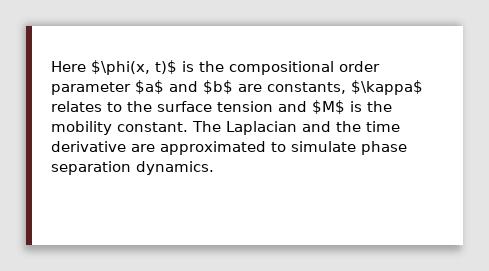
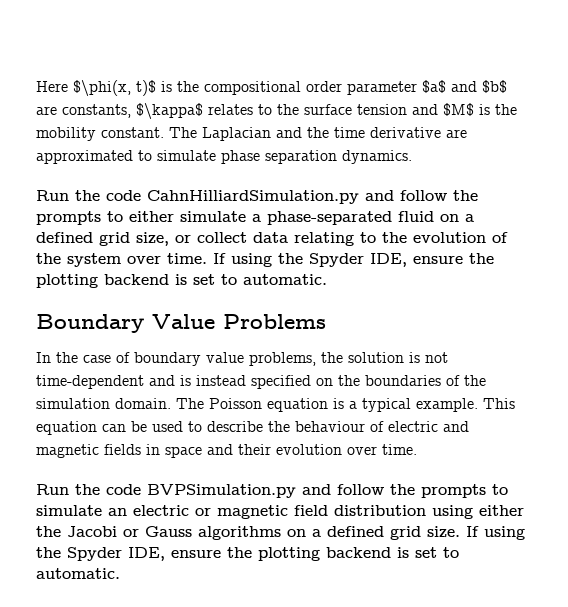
(214, 168) none -> [36,190,478,204] [36,211,474,225] [36,232,508,246] [36,253,494,267] [36,274,327,288] [36,314,326,333] [36,352,448,366] [36,375,486,389] [36,398,515,412] [36,421,469,435] [36,444,417,458] [36,484,508,498] [36,505,524,519] [36,526,525,540] [36,547,459,561] [36,568,120,579] // Run the code CahnHilliardSimulation.py and follow the prompts to either simulate a phase-separated fluid on a defined grid size, or collect data relating to the evolution of the system over time. If using the Spyder IDE, ensure the plotting backend is set to automatic. // Boundary Value Problems // In the case of boundary value problems, the solution is not time-dependent and is instead specified on the boundaries of the simulation domain. The Poisson equation is a typical example. This equation can be used to describe the behaviour of electric and magnetic fields in space and their evolution over time. // Run the code BVPSimulation.py and follow the prompts to simulate an electric or magnetic field distribution using either the Jacobi or Gauss algorithms on a defined grid size. If using the Spyder IDE, ensure the plotting backend is set to automatic.

